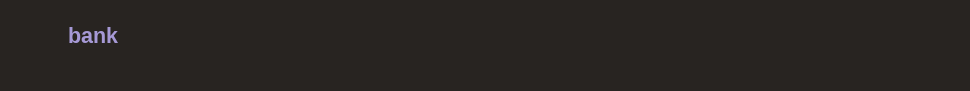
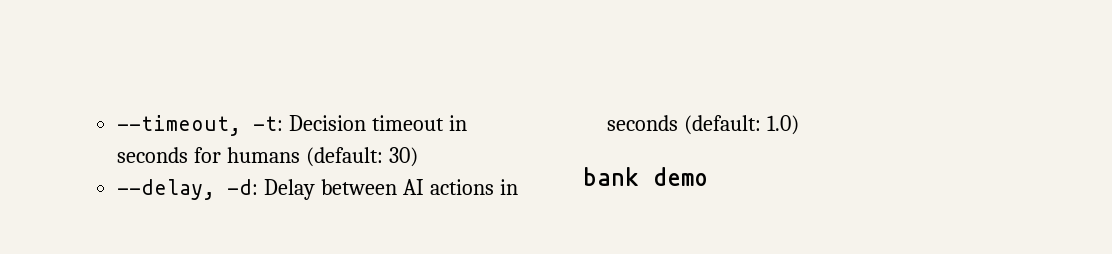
[68,27,118,43] bank -> [117,115,468,136] [117,147,418,167] [117,179,518,200] [607,115,800,135] [583,167,708,186] --timeout, -t: Decision timeout in seconds for humans (default: 30) // --delay, -d: Delay between AI actions in seconds (default: 1.0) // bank demo

